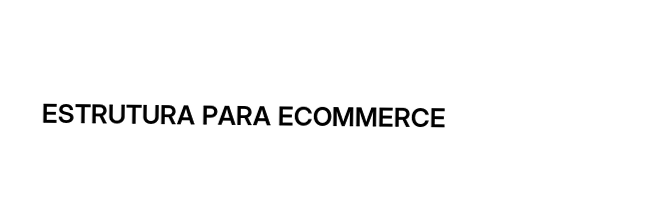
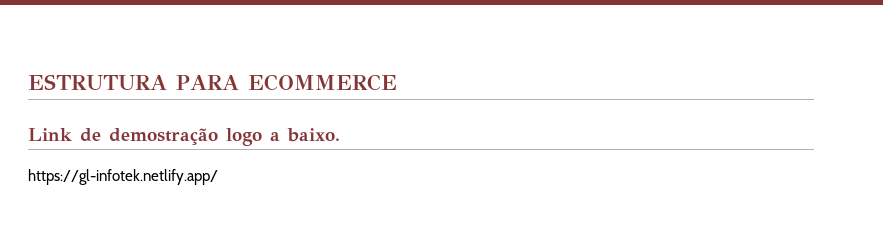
(447, 117) none -> [28,128,340,146] [28,169,218,185] // Link de demostração logo a baixo. // https://gl-infotek.netlify.app/

